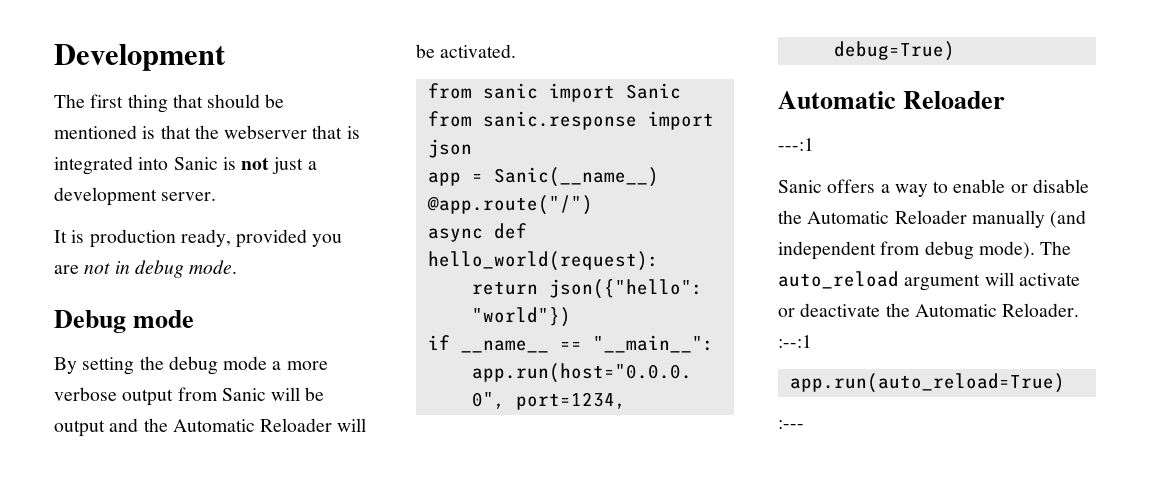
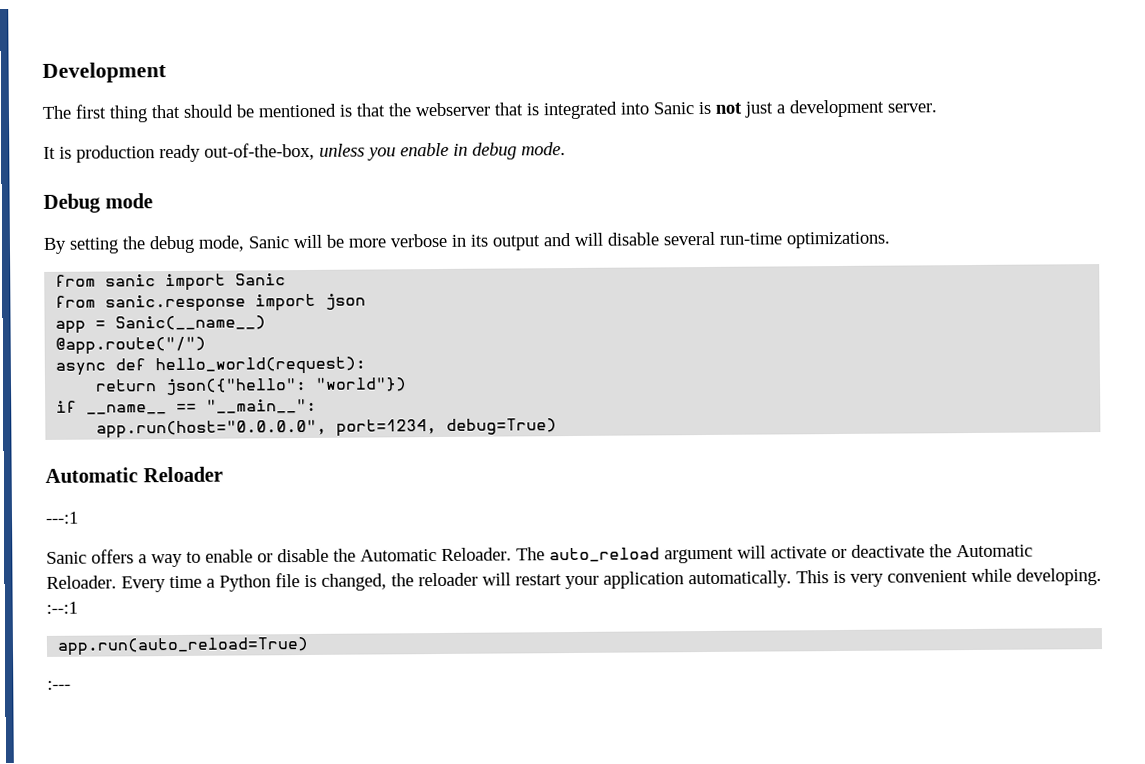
[180,229,343,248] [54,263,111,274] ready, provided you are not -> [159,142,449,163] ready out-of-the-box, unless you enable
[223,356,328,370] [54,387,325,406] [54,418,367,437] [416,44,517,58] mode a more verbose output from Sanic will be output and the Automatic Reloader will be activated. -> [198,231,891,252] mode, Sanic will be more verbose in its output and will disable several run-time optimizations.
[894,210,1087,228] [778,241,1035,260] Reloader manually (and independent from debug mode). -> [441,547,512,561] Reloader.
(1080, 310) none -> [121,568,1102,593] Every time a Python file is changed, the reloader will restart your application automatically. This is very convenient while developing.

